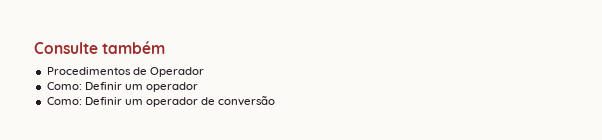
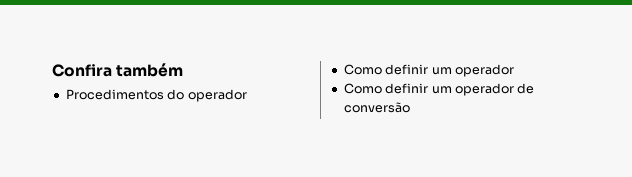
[34,42,98,54] Consulte -> [52,64,112,77] Confira
[132,67,204,77] [46,82,122,90] de Operador // Como: Definir -> [167,89,247,102] [343,64,429,75] do operador // Como definir
[46,97,122,105] Como: Definir -> [343,83,429,94] Como definir

